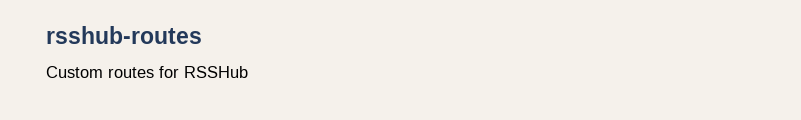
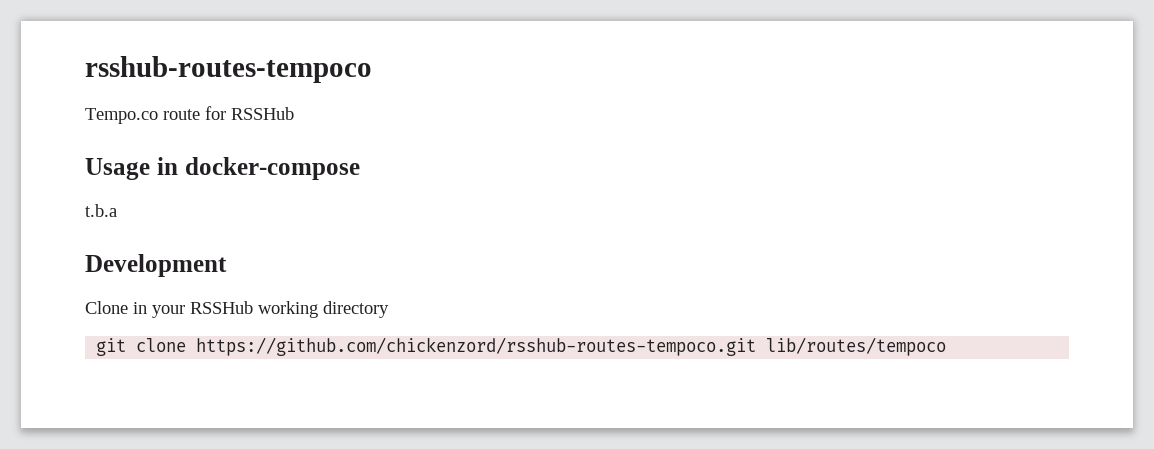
[46,26,202,44] [46,66,154,78] rsshub-routes // Custom routes -> [85,56,372,83] [85,108,200,124] rsshub-routes-tempoco // Tempo.co route
(248, 72) none -> [85,157,360,180] [85,204,117,217] [85,254,227,277] [85,301,389,318] [96,337,947,356] // Usage in docker-compose // t.b.a // Development // Clone in your RSSHub working directory // git clone https://github.com/chickenzord/rsshub-routes-tempoco.git lib/routes/tempoco

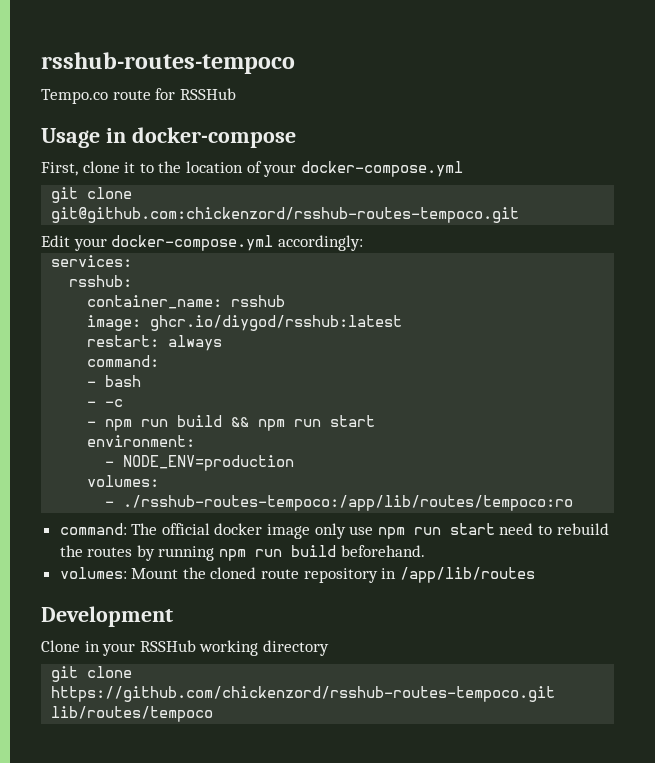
[85,204,117,217] t.b.a -> [41,161,463,177] [51,187,133,203] [51,207,520,223] [41,235,363,251] [51,255,133,267] [69,275,133,287] [87,295,286,309] [87,315,403,331] [87,335,223,351] [87,355,160,367] [87,375,142,387] [87,399,124,407] [87,415,376,431] [87,435,196,447] [105,455,295,471] [87,475,160,487] [105,495,574,511] [59,523,609,539] [59,545,425,561] [59,567,535,583] First, clone it to the location of your docker-compose.yml // git clone git@github.com:chickenzord/rsshub-routes-tempoco.git // Edit your docker-compose.yml accordingly: // services: // rsshub: // container_name: rsshub // image: ghcr.io/diygod/rsshub:latest // restart: always // command: // - bash // - -c // - npm run build && npm run start // environment: // - NODE_ENV=production // volumes: // - ./rsshub-routes-tempoco:/app/lib/routes/tempoco:ro // command: The official docker image only use npm run start need to rebuild the routes by running npm run build beforehand. // volumes: Mount the cloned route repository in /app/lib/routes

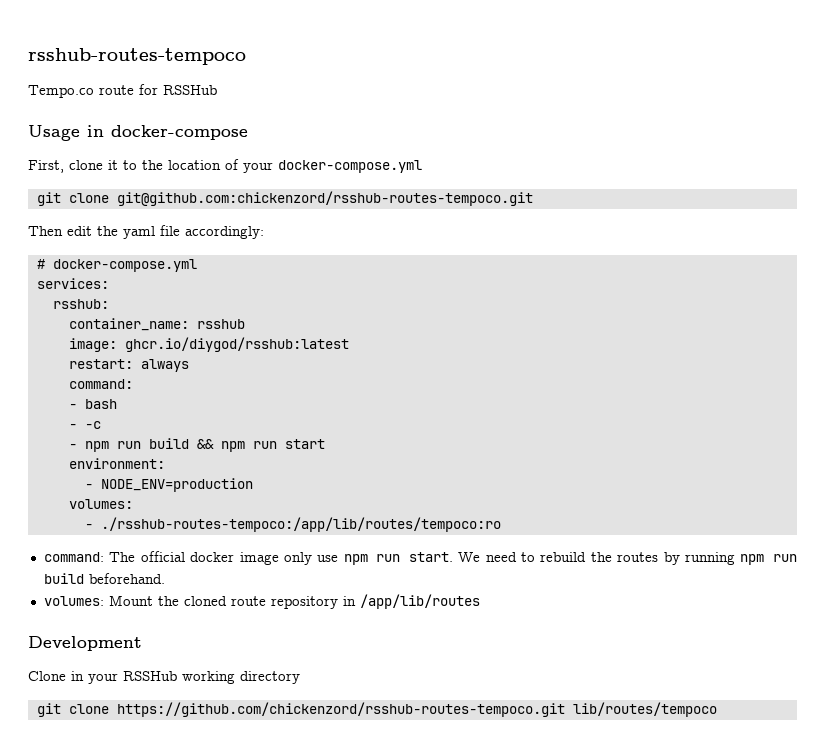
[41,235,363,251] Edit your docker-compose.yml accordingly: -> [28,225,264,239] [36,259,197,272] Then edit the yaml file accordingly: // # docker-compose.yml
[449,523,495,535] start -> [408,552,481,562] start. We

